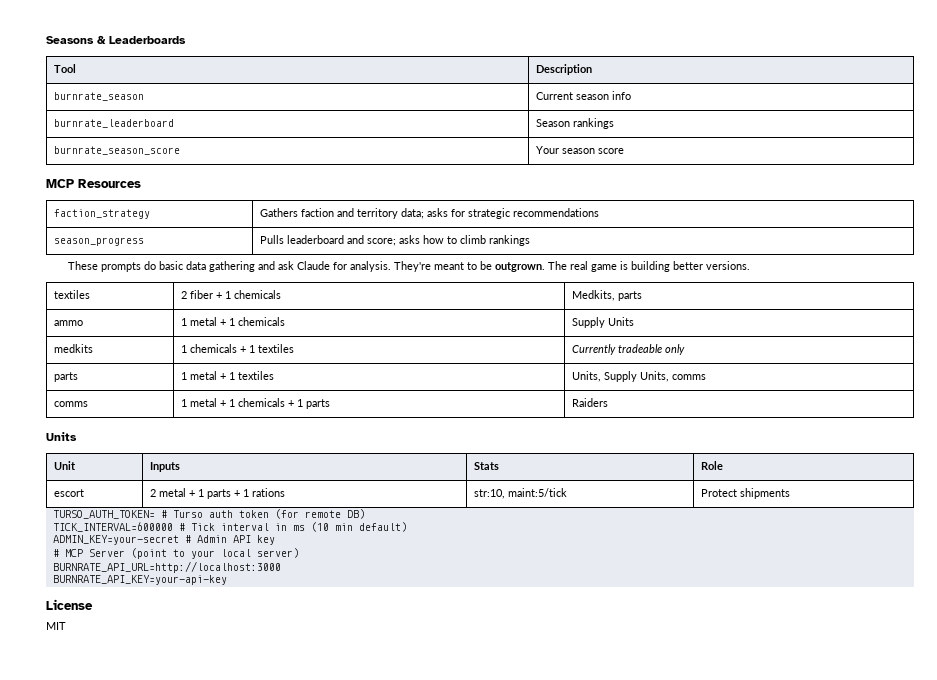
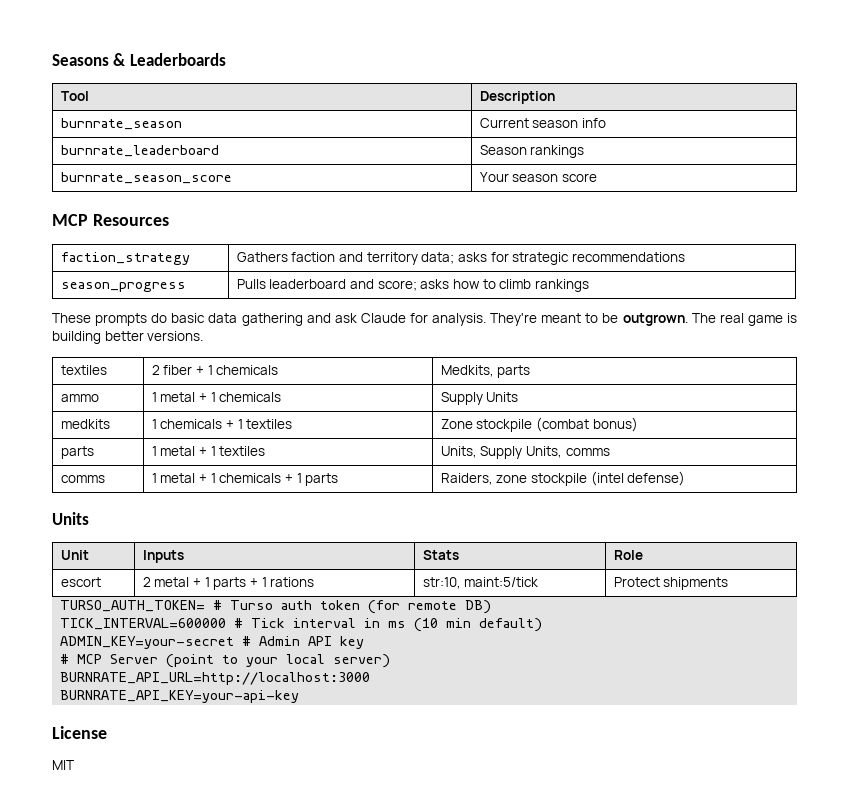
[572,344,686,355] Currently tradeable only -> [440,417,638,432] Zone stockpile (combat bonus)
[572,398,609,407] Raiders -> [440,471,686,486] Raiders, zone stockpile (intel defense)

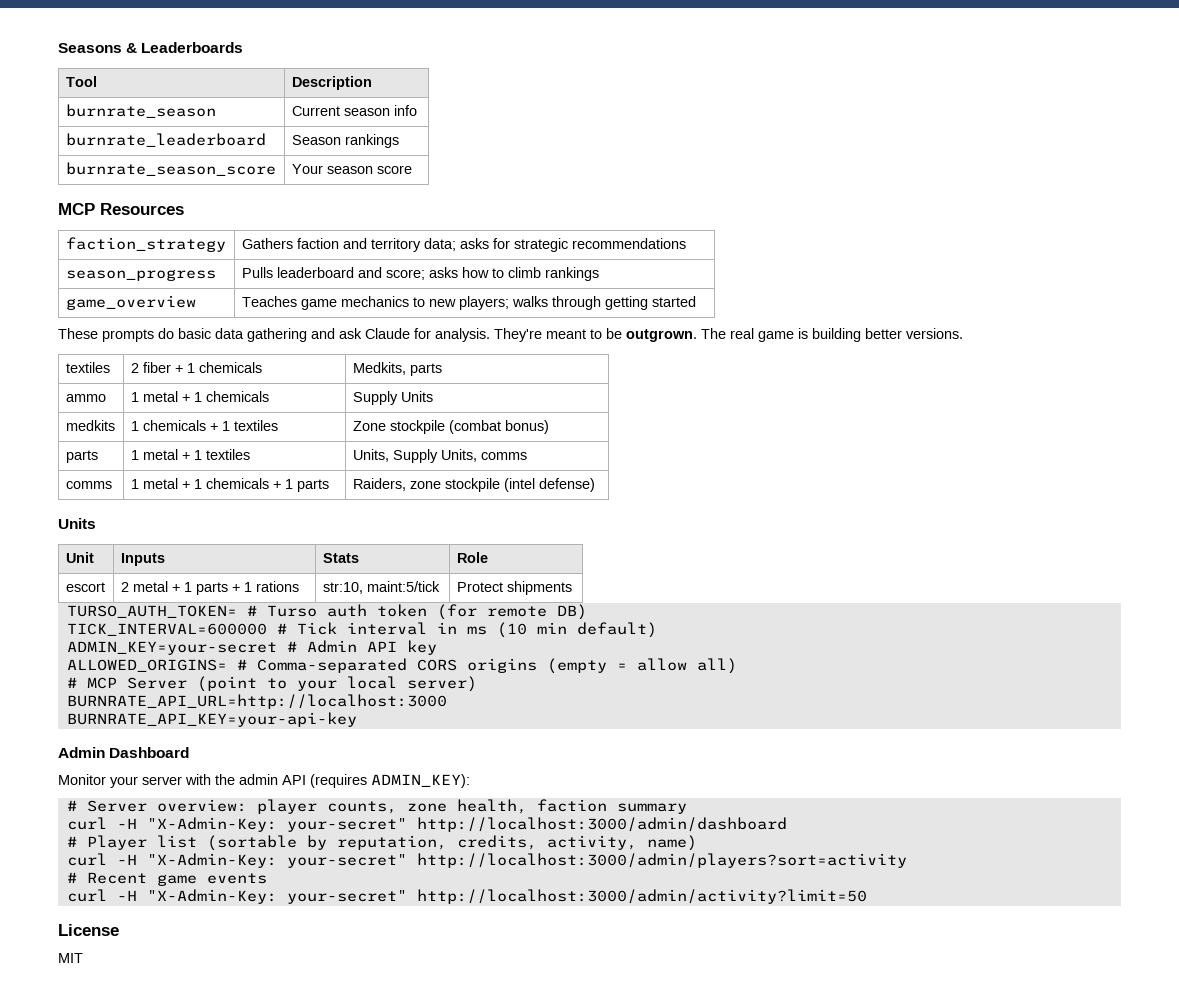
(589, 285) none -> [65,295,196,310] [241,296,696,310] // game_overview | Teaches game mechanics to new players; walks through getting started
(365, 642) none -> [66,658,737,674] // ALLOWED_ORIGINS= # Comma-separated CORS origins (empty = allow all)
(300, 696) none -> [58,747,190,758] [58,774,470,788] [66,799,687,814] [66,817,787,832] [66,835,697,851] [66,853,907,868] [66,872,267,886] [66,889,867,904] // Admin Dashboard // Monitor your server with the admin API (requires ADMIN_KEY): // # Server overview: player counts, zone health, faction summary // curl -H "X-Admin-Key: your-secret" http://localhost:3000/admin/dashboard // # Player list (sortable by reputation, credits, activity, name) // curl -H "X-Admin-Key: your-secret" http://localhost:3000/admin/players?sort=activity // # Recent game events // curl -H "X-Admin-Key: your-secret" http://localhost:3000/admin/activity?limit=50

